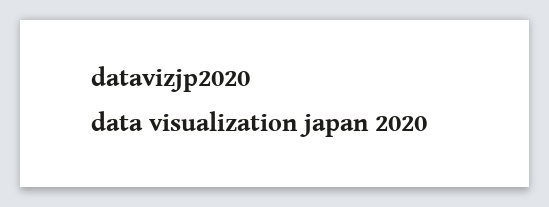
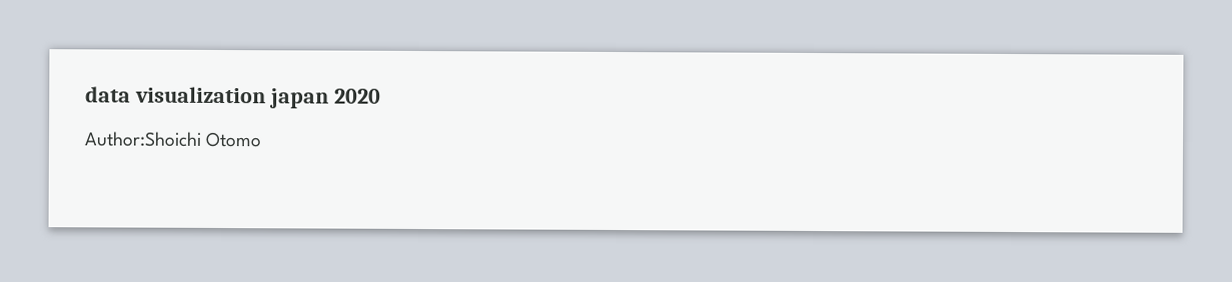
[91,66,250,92] datavizjp2020 // -> (85, 94) none
(427, 123) none -> [84,131,263,148] // Author:Shoichi Otomo

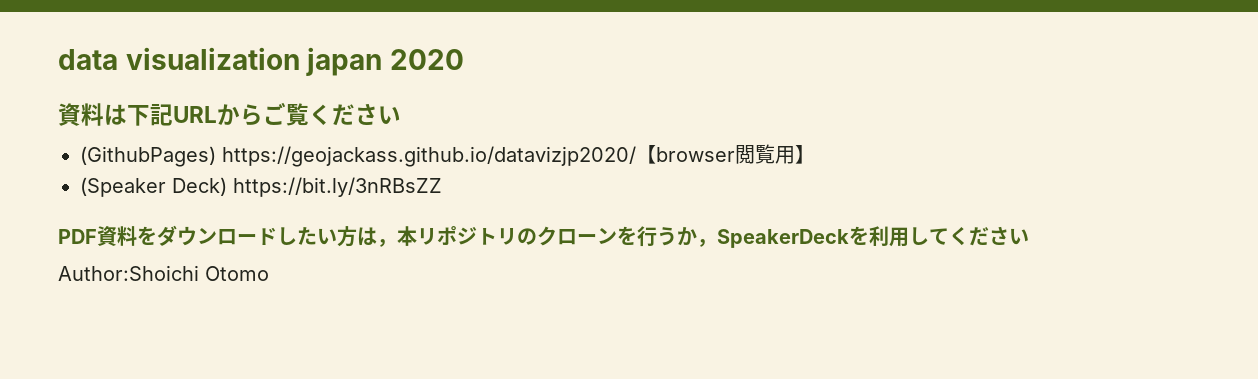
(381, 96) none -> [58,102,401,126] [80,144,815,167] [80,177,442,197] [58,225,1029,248] // 資料は下記URLからご覧ください // (GithubPages) https://geojackass.github.io/datavizjp2020/【browser閲覧用】 // (Speaker Deck) https://bit.ly/3nRBsZZ // PDF資料をダウンロードしたい方は，本リポジトリのクローンを行うか，SpeakerDeckを利用してください

